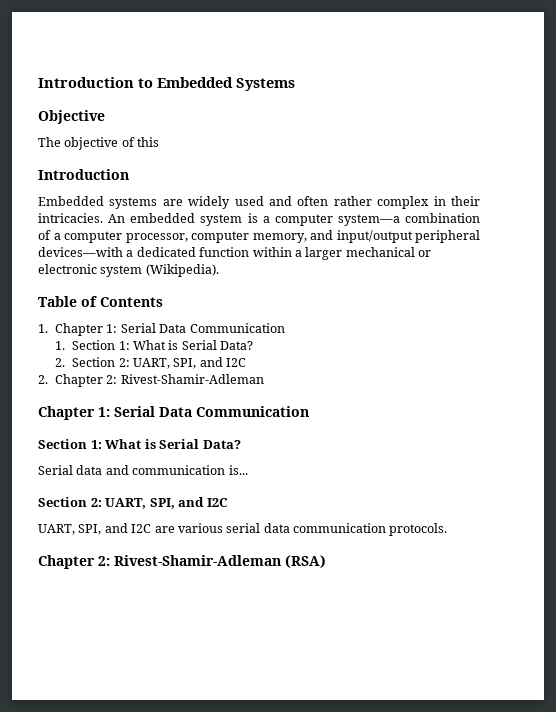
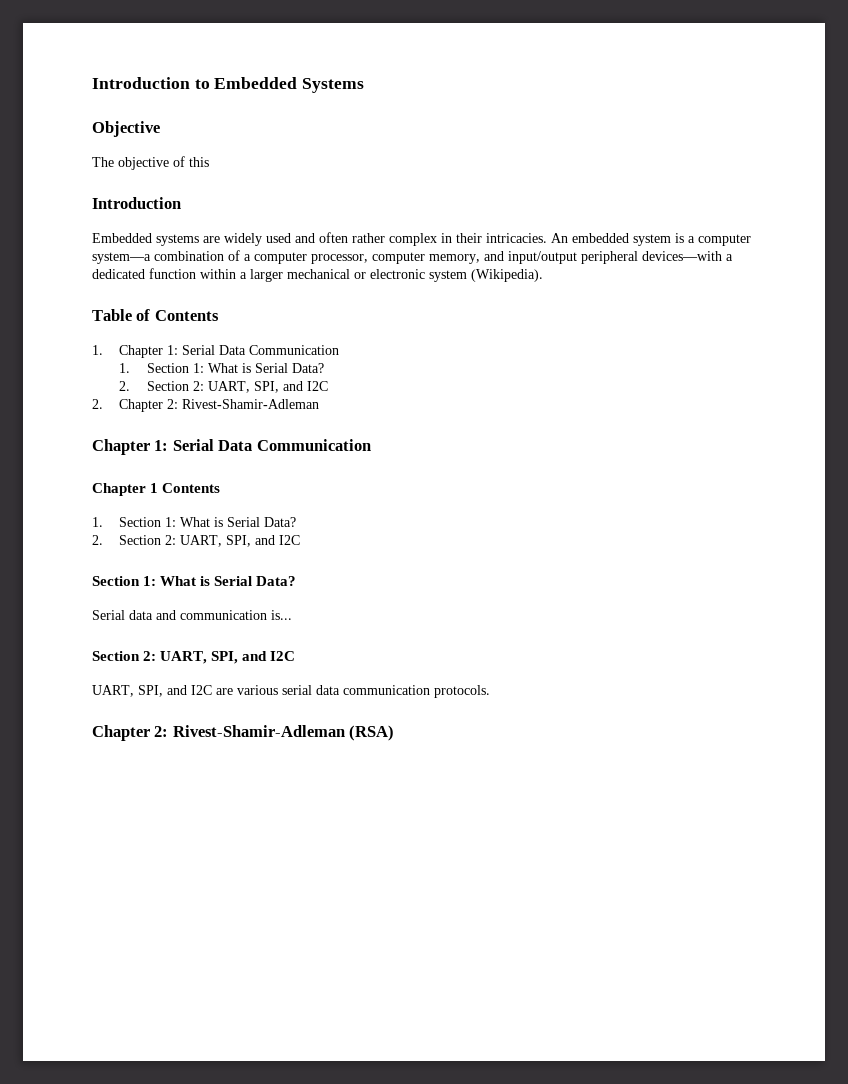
(309, 411) none -> [92,483,221,496] [92,517,297,527] [92,535,301,547] // Chapter 1 Contents // 1. Section 1: What is Serial Data? // 2. Section 2: UART, SPI, and I2C

